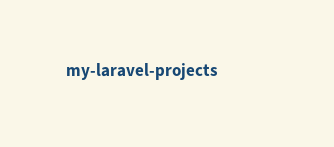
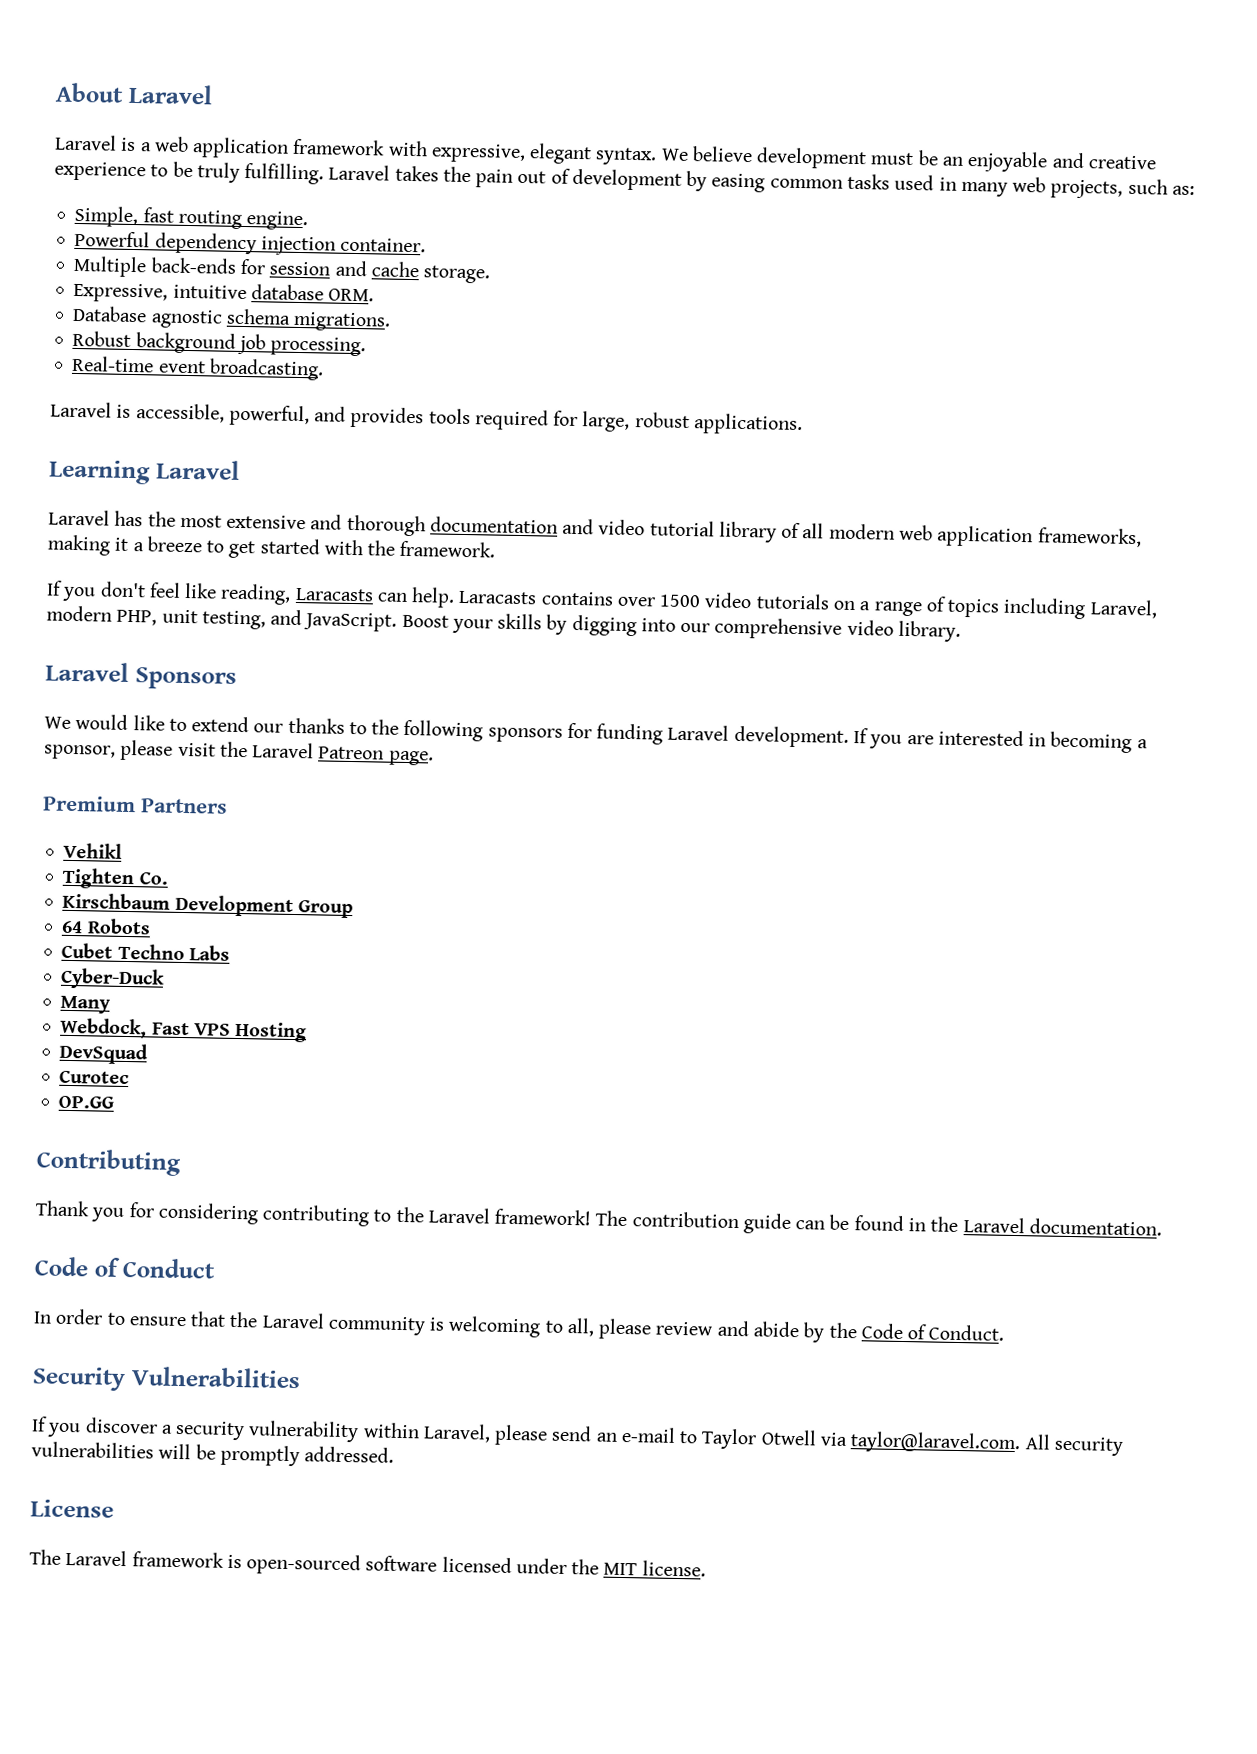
[66,63,218,80] my-laravel-projects -> [55,82,213,105] [54,134,1157,173] [54,161,1195,199] [74,205,309,231] [74,230,427,256] [73,255,491,284] [73,282,375,303] [72,305,392,332] [72,330,367,357] [72,355,324,381] [50,401,803,436] [48,459,240,485] [48,509,1142,548] [47,534,496,559] [46,580,1158,620] [46,605,961,642] [45,661,237,690] [44,714,1148,754] [44,739,434,766] [43,795,227,814] [63,842,123,859] [62,867,169,890] [62,892,353,919] [61,918,151,935] [61,942,230,961] [60,967,166,990] [60,995,112,1014] [60,1017,308,1043] [59,1042,149,1065] [59,1069,130,1085] [58,1095,115,1109] [36,1148,182,1176] [35,1200,1162,1236] [34,1256,217,1279] [33,1308,1005,1343] [32,1366,301,1392] [31,1416,1123,1456] [31,1441,395,1467] [30,1499,114,1518] [29,1549,706,1577] About Laravel // Laravel is a web application framework with expressive, elegant syntax. We believe development must be an enjoyable and creative experience to be truly fulfilling. Laravel takes the pain out of development by easing common tasks used in many web projects, such as: // Simple, fast routing engine. // Powerful dependency injection container. // Multiple back-ends for session and cache storage. // Expressive, intuitive database ORM. // Database agnostic schema migrations. // Robust background job processing. // Real-time event broadcasting. // Laravel is accessible, powerful, and provides tools required for large, robust applications. // Learning Laravel // Laravel has the most extensive and thorough documentation and video tutorial library of all modern web application frameworks, making it a breeze to get started with the framework. // If you don't feel like reading, Laracasts can help. Laracasts contains over 1500 video tutorials on a range of topics including Laravel, modern PHP, unit testing, and JavaScript. Boost your skills by digging into our comprehensive video library. // Laravel Sponsors // We would like to extend our thanks to the following sponsors for funding Laravel development. If you are interested in becoming a sponsor, please visit the Laravel Patreon page. // Premium Partners // Vehikl // Tighten Co. // Kirschbaum Development Group // 64 Robots // Cubet Techno Labs // Cyber-Duck // Many // Webdock, Fast VPS Hosting // DevSquad // Curotec // OP.GG // Contributing // Thank you for considering contributing to the Laravel framework! The contribution guide can be found in the Laravel documentation. // Code of Conduct // In order to ensure that the Laravel community is welcoming to all, please review and abide by the Code of Conduct. // Security Vulnerabilities // If you discover a security vulnerability within Laravel, please send an e-mail to Taylor Otwell via taylor@laravel.com. All security vulnerabilities will be promptly addressed. // License // The Laravel framework is open-sourced software licensed under the MIT license.

